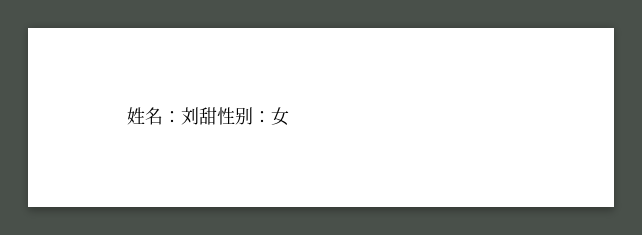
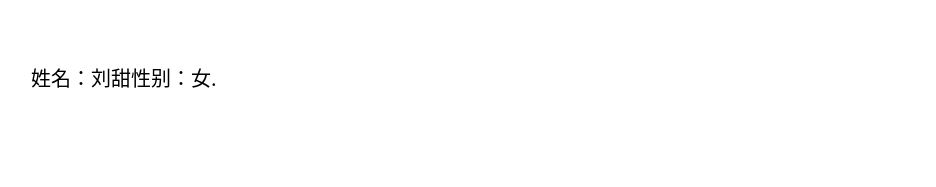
(289, 116) none -> [211,83,217,86] .

